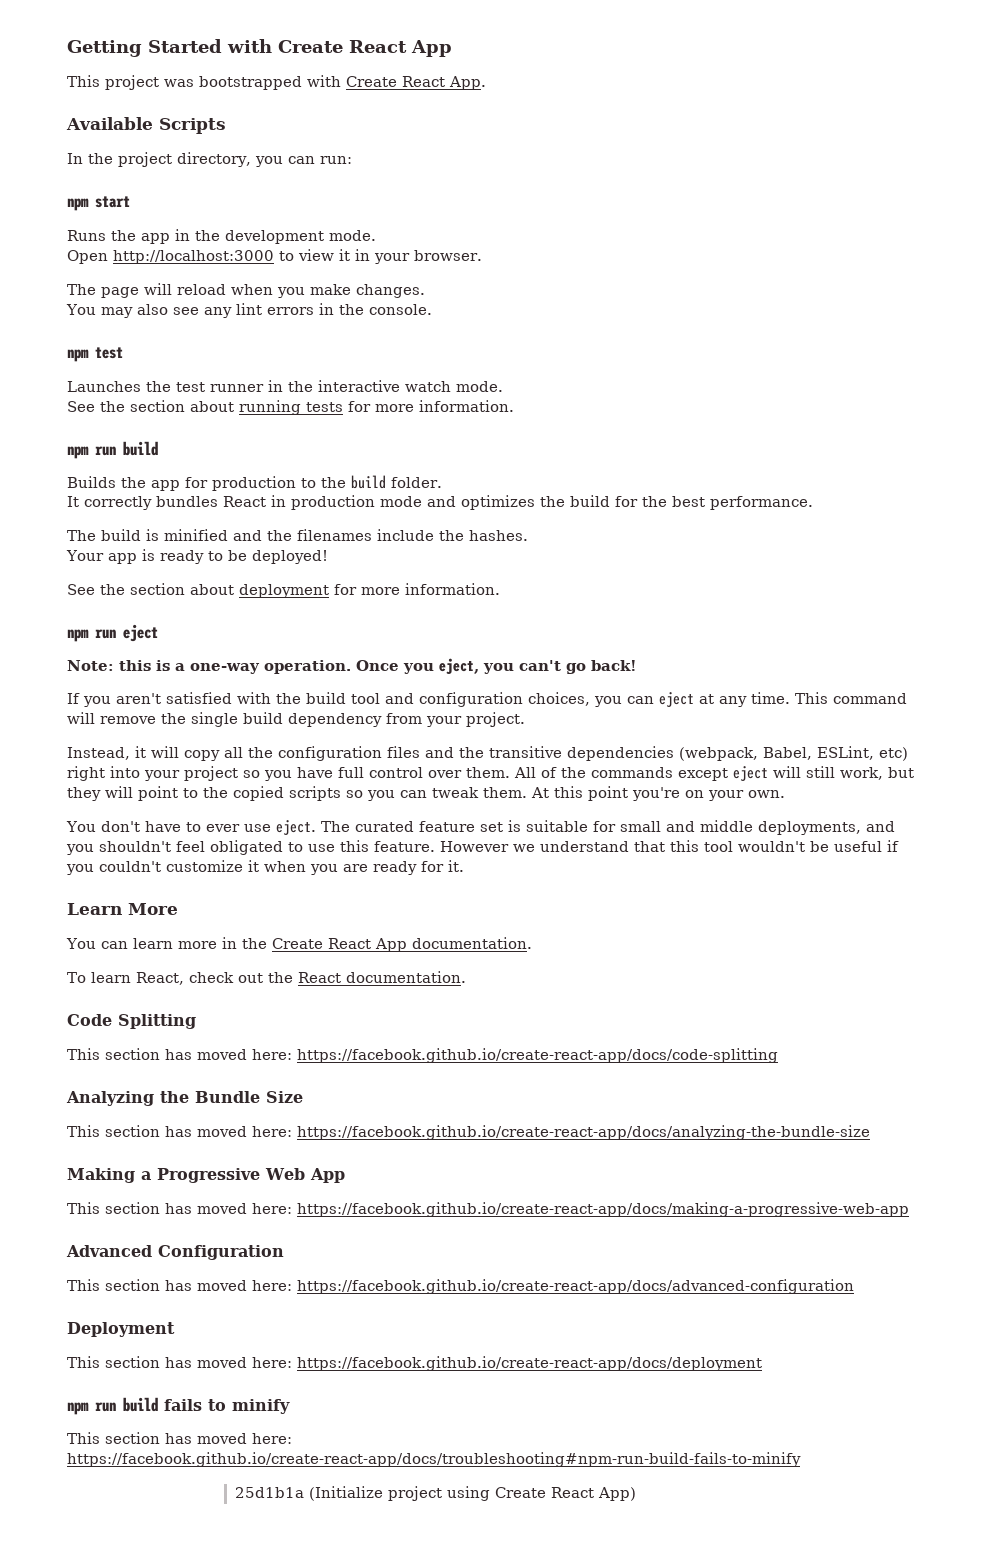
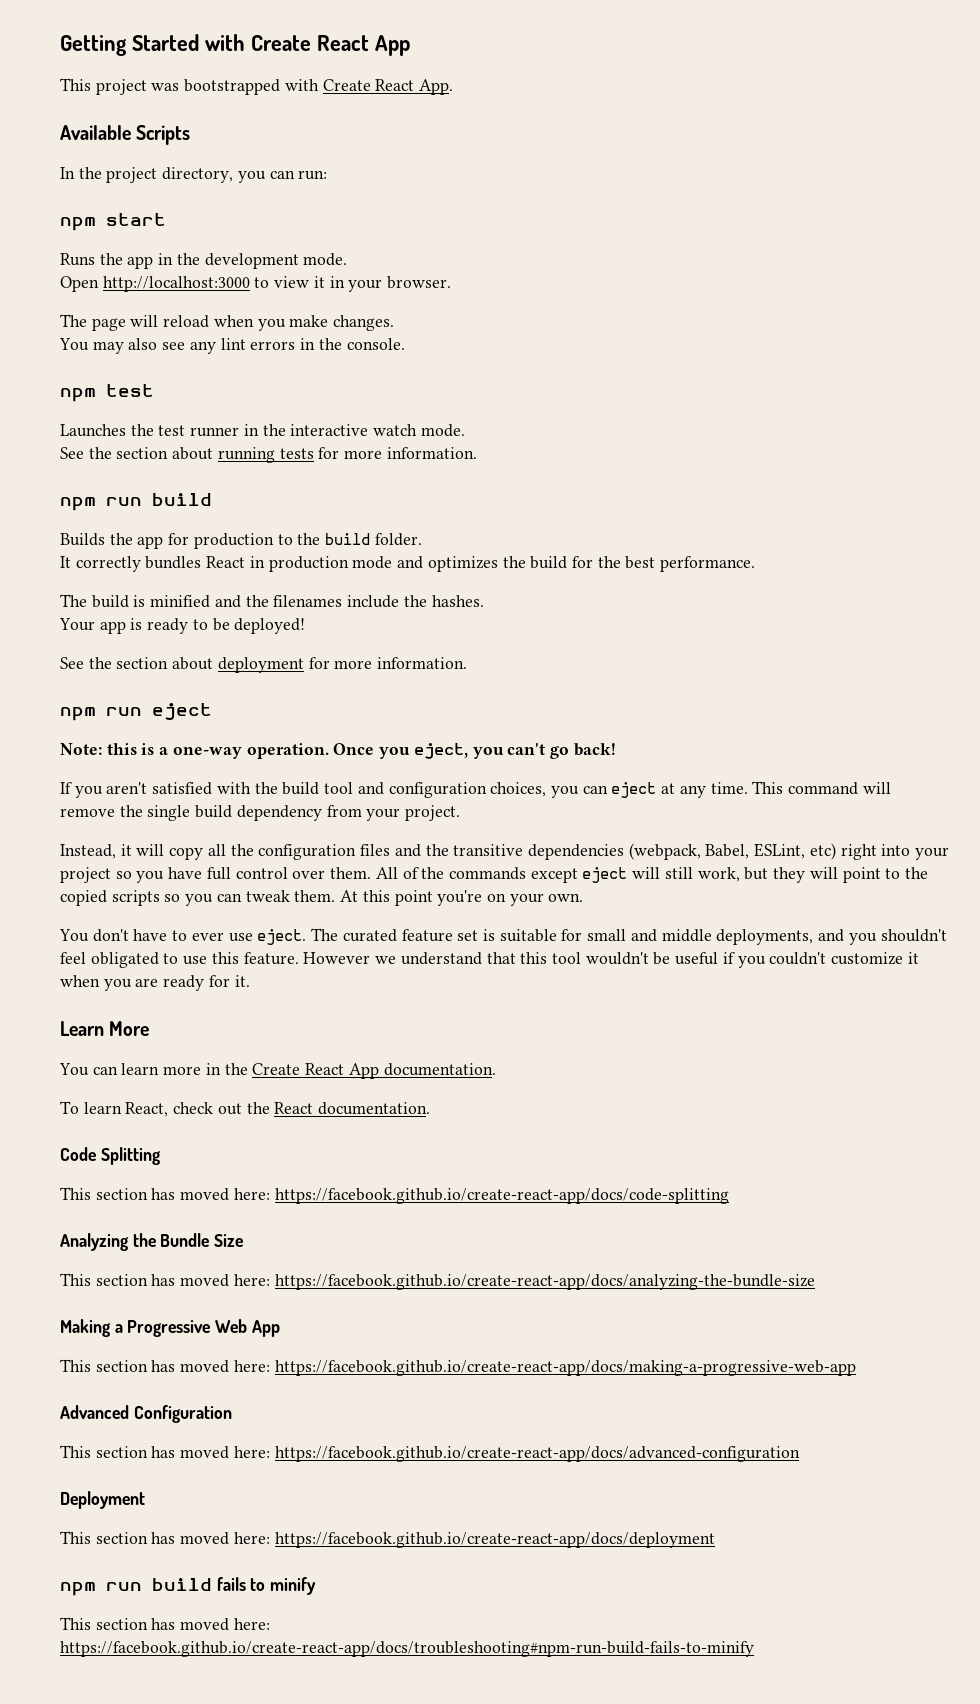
[234,1486,636,1501] // 25d1b1a (Initialize project using Create React App) -> (754, 1649) none

